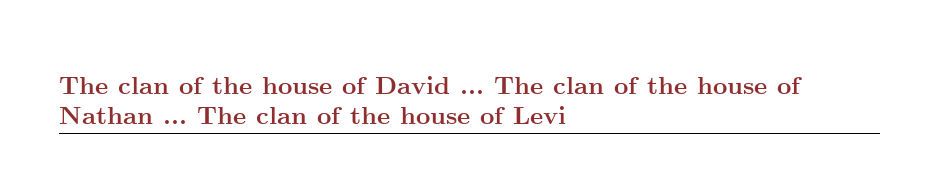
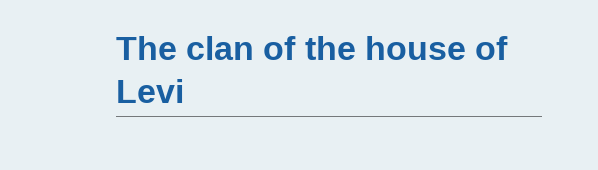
[59,76,802,94] [59,107,505,124] The clan of the house of David ... The clan of the house of Nathan ... The clan of the house of -> [116,36,508,60] The clan of the house of

